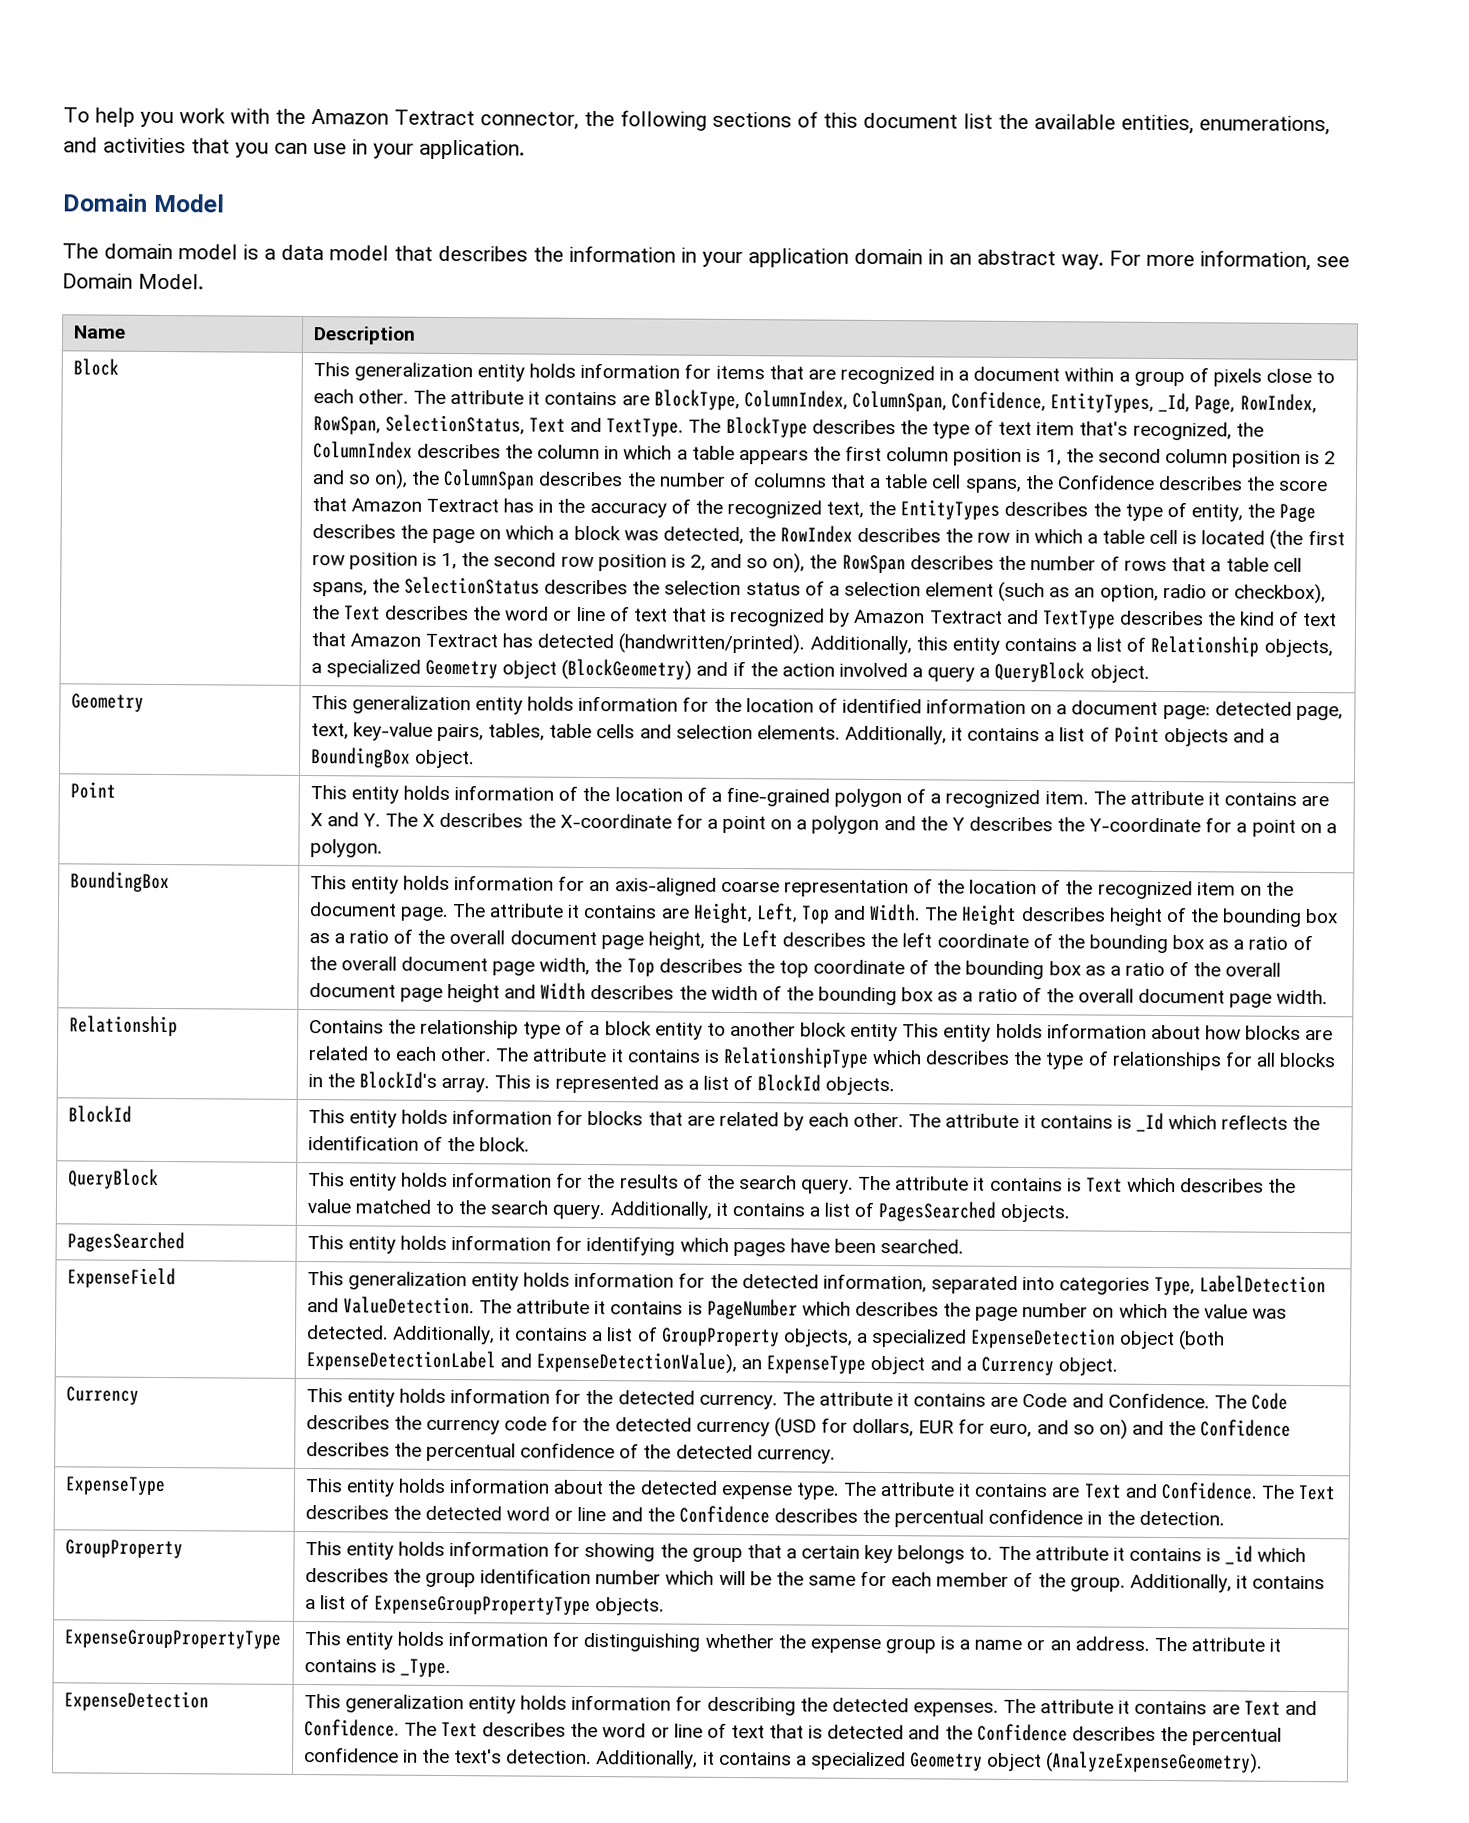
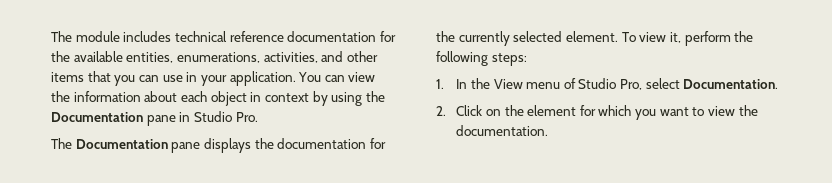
[63,107,1330,136] [63,137,186,154] To help you work with the Amazon Textract connector, the following sections of this document list the available entities, enumerations, and activities -> [51,31,396,42] [51,51,378,63] [51,72,84,82] The module includes technical reference documentation for the available entities, enumerations, activities, and other items
[62,193,224,213] [62,243,1350,272] [62,273,204,290] [72,325,126,339] [312,326,416,345] [72,358,119,376] [312,362,1336,387] [312,389,1317,414] [312,414,1264,441] [312,441,1337,468] [311,468,1329,493] [311,497,1317,523] [311,524,1345,550] [311,552,1302,574] [311,576,1326,605] [311,605,1338,629] [310,632,1333,658] [310,658,1150,683] [70,693,144,712] [310,695,1343,721] [310,722,1281,747] [309,747,475,769] [69,781,116,799] [309,785,1330,809] [309,812,1337,837] [309,839,383,858] [69,871,170,893] [309,875,1294,900] [308,902,1340,927] [308,928,1313,954] [308,956,1282,980] [308,982,1329,1008] [68,1015,178,1037] [308,1019,1334,1042] [307,1046,1337,1071] [307,1071,896,1096] [67,1105,132,1123] [307,1109,1321,1133] [307,1135,531,1152] [67,1168,159,1189] [307,1172,1297,1194] [306,1199,1071,1223] [66,1231,185,1253] [306,1235,965,1257] [66,1267,176,1289] [306,1271,1327,1296] [306,1296,1287,1321] [306,1325,1226,1351] [305,1350,1118,1376] [65,1386,139,1405] [305,1388,1288,1410] [305,1415,1292,1440] [305,1442,836,1464] [64,1476,166,1496] [304,1478,1337,1501] [304,1505,1225,1528] [64,1539,183,1559] [304,1541,1307,1565] [304,1568,1326,1593] [304,1594,666,1616] [63,1629,281,1649] [303,1631,1282,1654] [303,1658,452,1678] [63,1690,209,1712] [303,1694,1317,1717] [303,1719,1283,1746] [303,1747,1264,1774] // Domain Model // The domain model is a data model that describes the information in your application domain in an abstract way. For more information, see Domain Model. // Name | Description // Block | This generalization entity holds information for items that are recognized in a document within a group of pixels close to each other. The attribute it contains are BlockType, ColumnIndex, ColumnSpan, Confidence, EntityTypes, _Id, Page, RowIndex, RowSpan, SelectionStatus, Text and TextType. The BlockType describes the type of text item that's recognized, the ColumnIndex describes the column in which a table appears the first column position is 1, the second column position is 2 and so on), the ColumnSpan describes the number of columns that a table cell spans, the Confidence describes the score that Amazon Textract has in the accuracy of the recognized text, the EntityTypes describes the type of entity, the Page describes the page on which a block was detected, the RowIndex describes the row in which a table cell is located (the first row position is 1, the second row position is 2, and so on), the RowSpan describes the number of rows that a table cell spans, the SelectionStatus describes the selection status of a selection element (such as an option, radio or checkbox), the Text describes the word or line of text that is recognized by Amazon Textract and TextType describes the kind of text that Amazon Textract has detected (handwritten/printed). Additionally, this entity contains a list of Relationship objects, a specialized Geometry object (BlockGeometry) and if the action involved a query a QueryBlock object. // Geometry | This generalization entity holds information for the location of identified information on a document page: detected page, text, key-value pairs, tables, table cells and selection elements. Additionally, it contains a list of Point objects and a BoundingBox object. // Point | This entity holds information of the location of a fine-grained polygon of a recognized item. The attribute it contains are X and Y. The X describes the X-coordinate for a point on a polygon and the Y describes the Y-coordinate for a point on a polygon. // BoundingBox | This entity holds information for an axis-aligned coarse representation of the location of the recognized item on the document page. The attribute it contains are Height, Left, Top and Width. The Height describes height of the bounding box as a ratio of the overall document page height, the Left describes the left coordinate of the bounding box as a ratio of the overall document page width, the Top describes the top coordinate of the bounding box as a ratio of the overall document page height and Width describes the width of the bounding box as a ratio of the overall document page width. // Relationship | Contains the relationship type of a block entity to another block entity This entity holds information about how blocks are related to each other. The attribute it contains is RelationshipType which describes the type of relationships for all blocks in the BlockId's array. This is represented as a list of BlockId objects. // BlockId | This entity holds information for blocks that are related by each other. The attribute it contains is _Id which reflects the identification of the block. // QueryBlock | This entity holds information for the results of the search query. The attribute it contains is Text which describes the value matched to the search query. Additionally, it contains a list of PagesSearched objects. // PagesSearched | This entity holds information for identifying which pages have been searched. // ExpenseField | This generalization entity holds information for the detected information, separated into categories Type, LabelDetection and ValueDetection. The attribute it contains is PageNumber which describes the page number on which the value was detected. Additionally, it contains a list of GroupProperty objects, a specialized ExpenseDetection object (both ExpenseDetectionLabel and ExpenseDetectionValue), an ExpenseType object and a Currency object. // Currency | This entity holds information for the detected currency. The attribute it contains are Code and Confidence. The Code describes the currency code for the detected currency (USD for dollars, EUR for euro, and so on) and the Confidence describes the percentual confidence of the detected currency. // ExpenseType | This entity holds information about the detected expense type. The attribute it contains are Text and Confidence. The Text describes the detected word or line and the Confidence describes the percentual confidence in the detection. // GroupProperty | This entity holds information for showing the group that a certain key belongs to. The attribute it contains is _id which describes the group identification number which will be the same for each member of the group. Additionally, it contains a list of ExpenseGroupPropertyType objects. // ExpenseGroupPropertyType | This entity holds information for distinguishing whether the expense group is a name or an address. The attribute it contains is _Type. // ExpenseDetection | This generalization entity holds information for describing the detected expenses. The attribute it contains are Text and Confidence. The Text describes the word or line of text that is detected and the Confidence describes the percentual confidence in the text's detection. Additionally, it contains a specialized Geometry object (AnalyzeExpenseGeometry). -> [298,72,376,82] [51,91,385,106] [51,111,258,126] [51,138,386,153] [436,31,754,46] [436,51,527,66] [436,78,779,90] [436,105,758,120] [456,125,549,136] You can view the information about each object in context by using the Documentation pane in Studio Pro. // The Documentation pane displays the documentation for the currently selected element. To view it, perform the following steps: // 1. In the View menu of Studio Pro, select Documentation. // 2. Click on the element for which you want to view the documentation.

